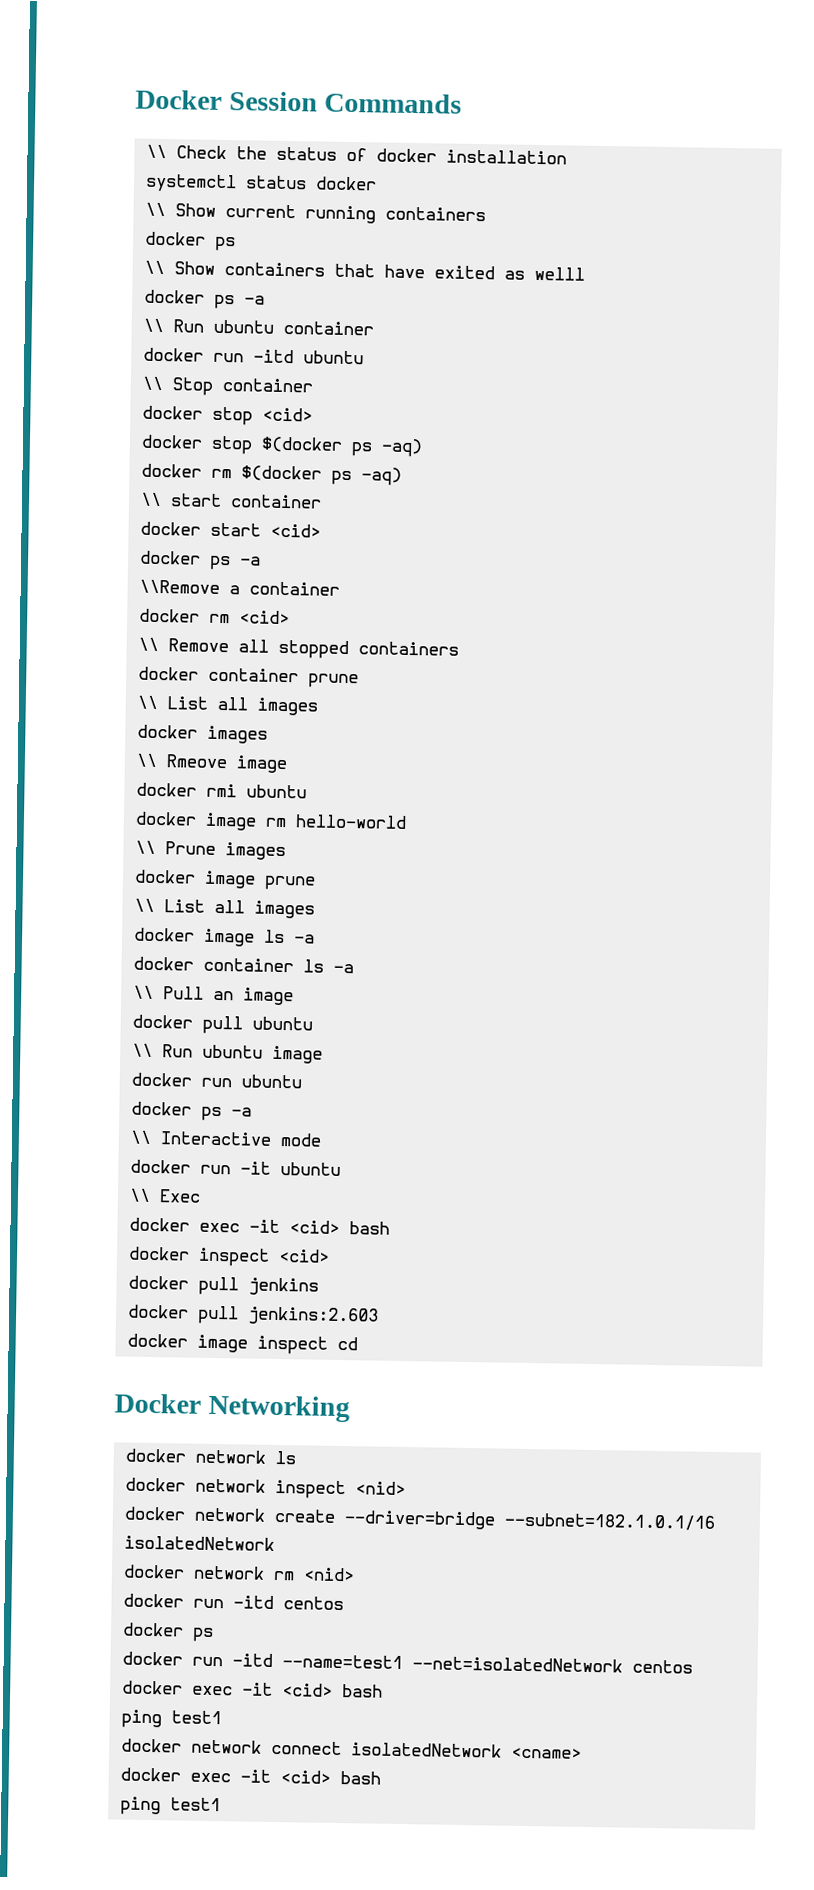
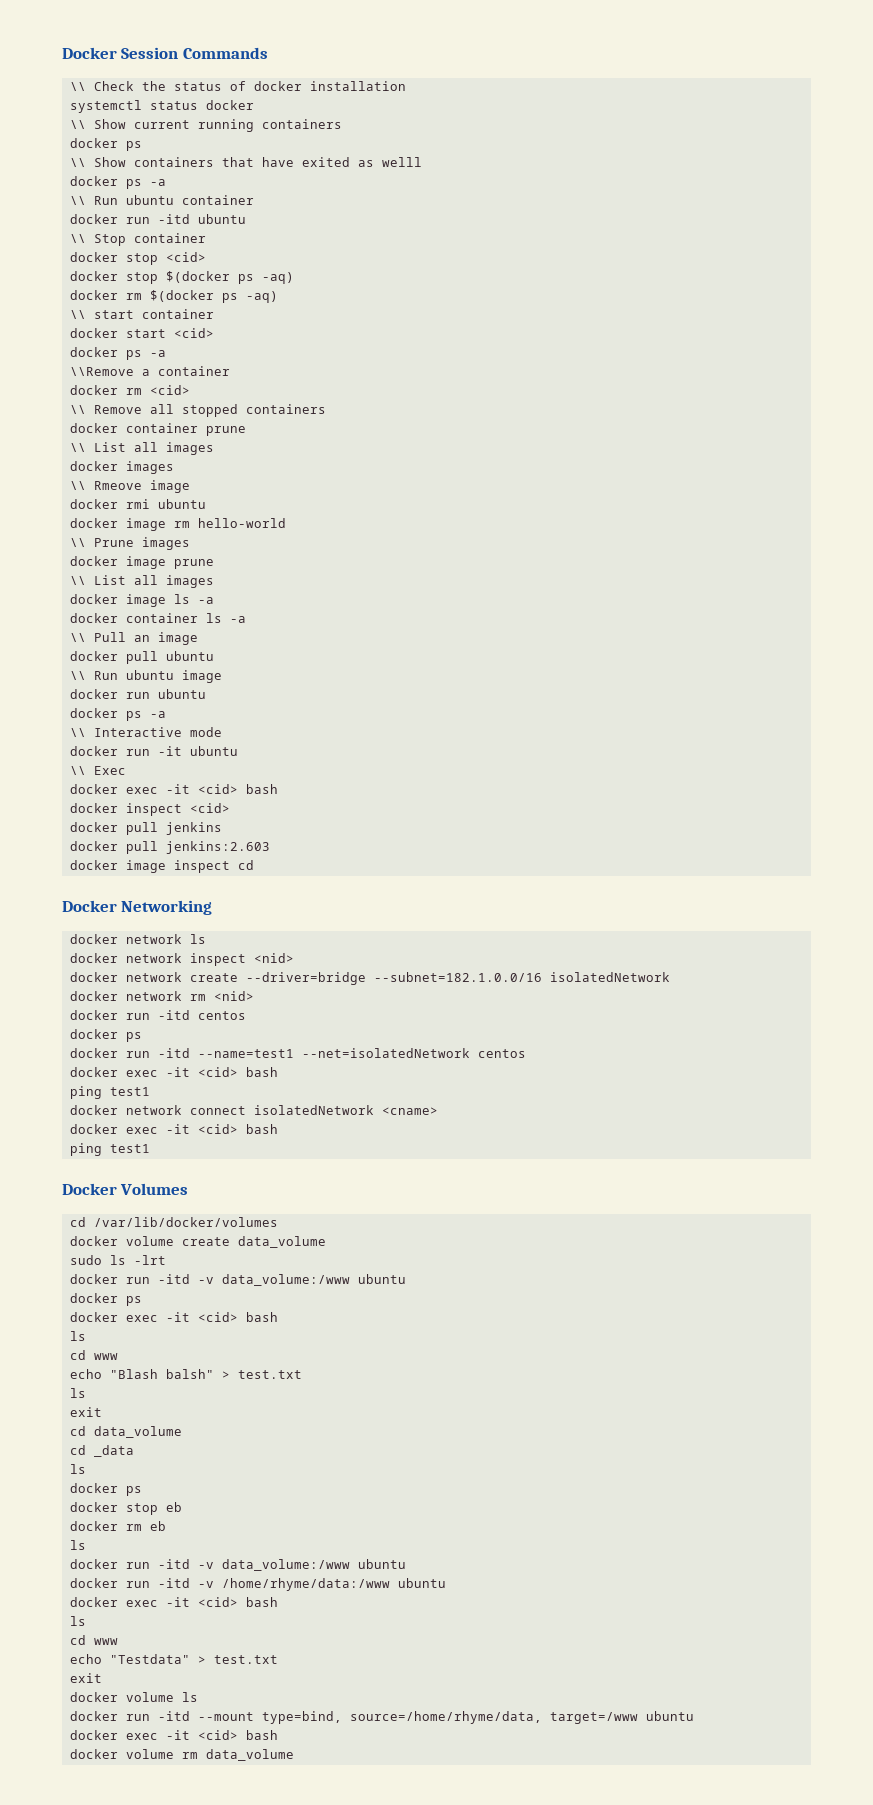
[504,1512,715,1531] --subnet=182.1.0.1/16 -> [373,972,542,982] --subnet=182.1.0.0/16
(221, 1804) none -> [62,1183,189,1195] [69,1217,278,1227] [69,1236,326,1248] [69,1255,166,1265] [69,1274,406,1286] [69,1293,142,1306] [69,1312,278,1322] [69,1331,86,1341] [69,1350,118,1360] [69,1369,302,1379] [69,1388,86,1398] [69,1407,102,1417] [69,1426,182,1438] [69,1445,134,1457] [69,1464,86,1474] [69,1483,142,1496] [69,1502,182,1515] [69,1521,166,1531] [69,1540,86,1550] [69,1559,406,1571] [69,1578,446,1591] [69,1597,278,1607] [69,1616,86,1626] [69,1635,118,1645] [69,1654,278,1664] [69,1673,102,1683] [69,1692,198,1702] [69,1711,694,1724] [69,1730,278,1740] [69,1749,294,1761] // Docker Volumes // cd /var/lib/docker/volumes // docker volume create data_volume // sudo ls -lrt // docker run -itd -v data_volume:/www ubuntu // docker ps // docker exec -it <cid> bash // ls // cd www // echo "Blash balsh" > test.txt // ls // exit // cd data_volume // cd _data // ls // docker ps // docker stop eb // docker rm eb // ls // docker run -itd -v data_volume:/www ubuntu // docker run -itd -v /home/rhyme/data:/www ubuntu // docker exec -it <cid> bash // ls // cd www // echo "Testdata" > test.txt // exit // docker volume ls // docker run -itd --mount type=bind, source=/home/rhyme/data, target=/www ubuntu // docker exec -it <cid> bash // docker volume rm data_volume

